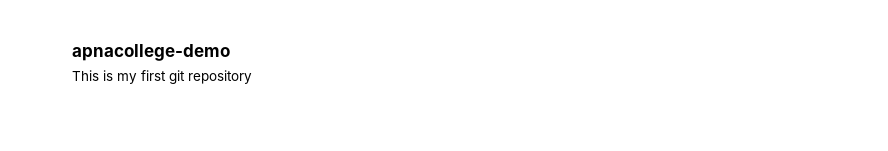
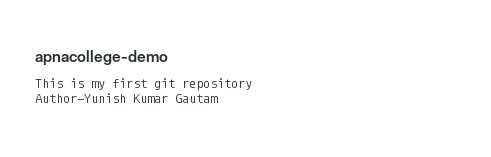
(252, 77) none -> [35,93,218,103] // Author-Yunish Kumar Gautam

